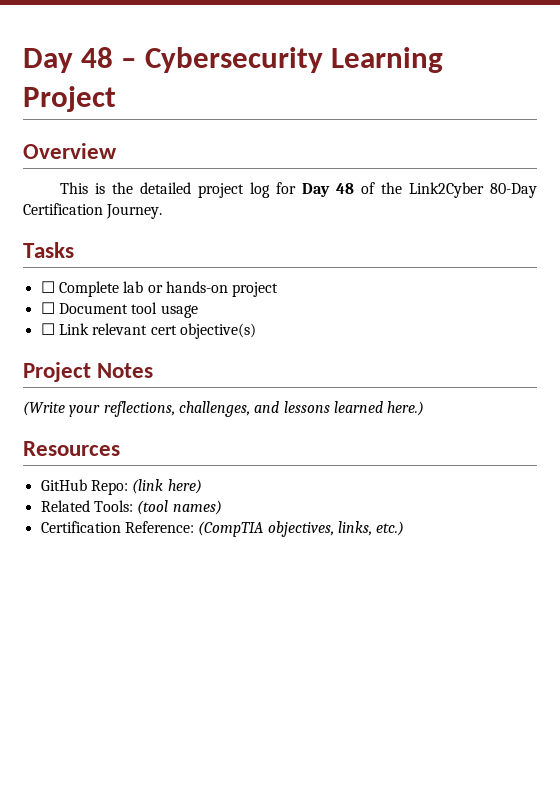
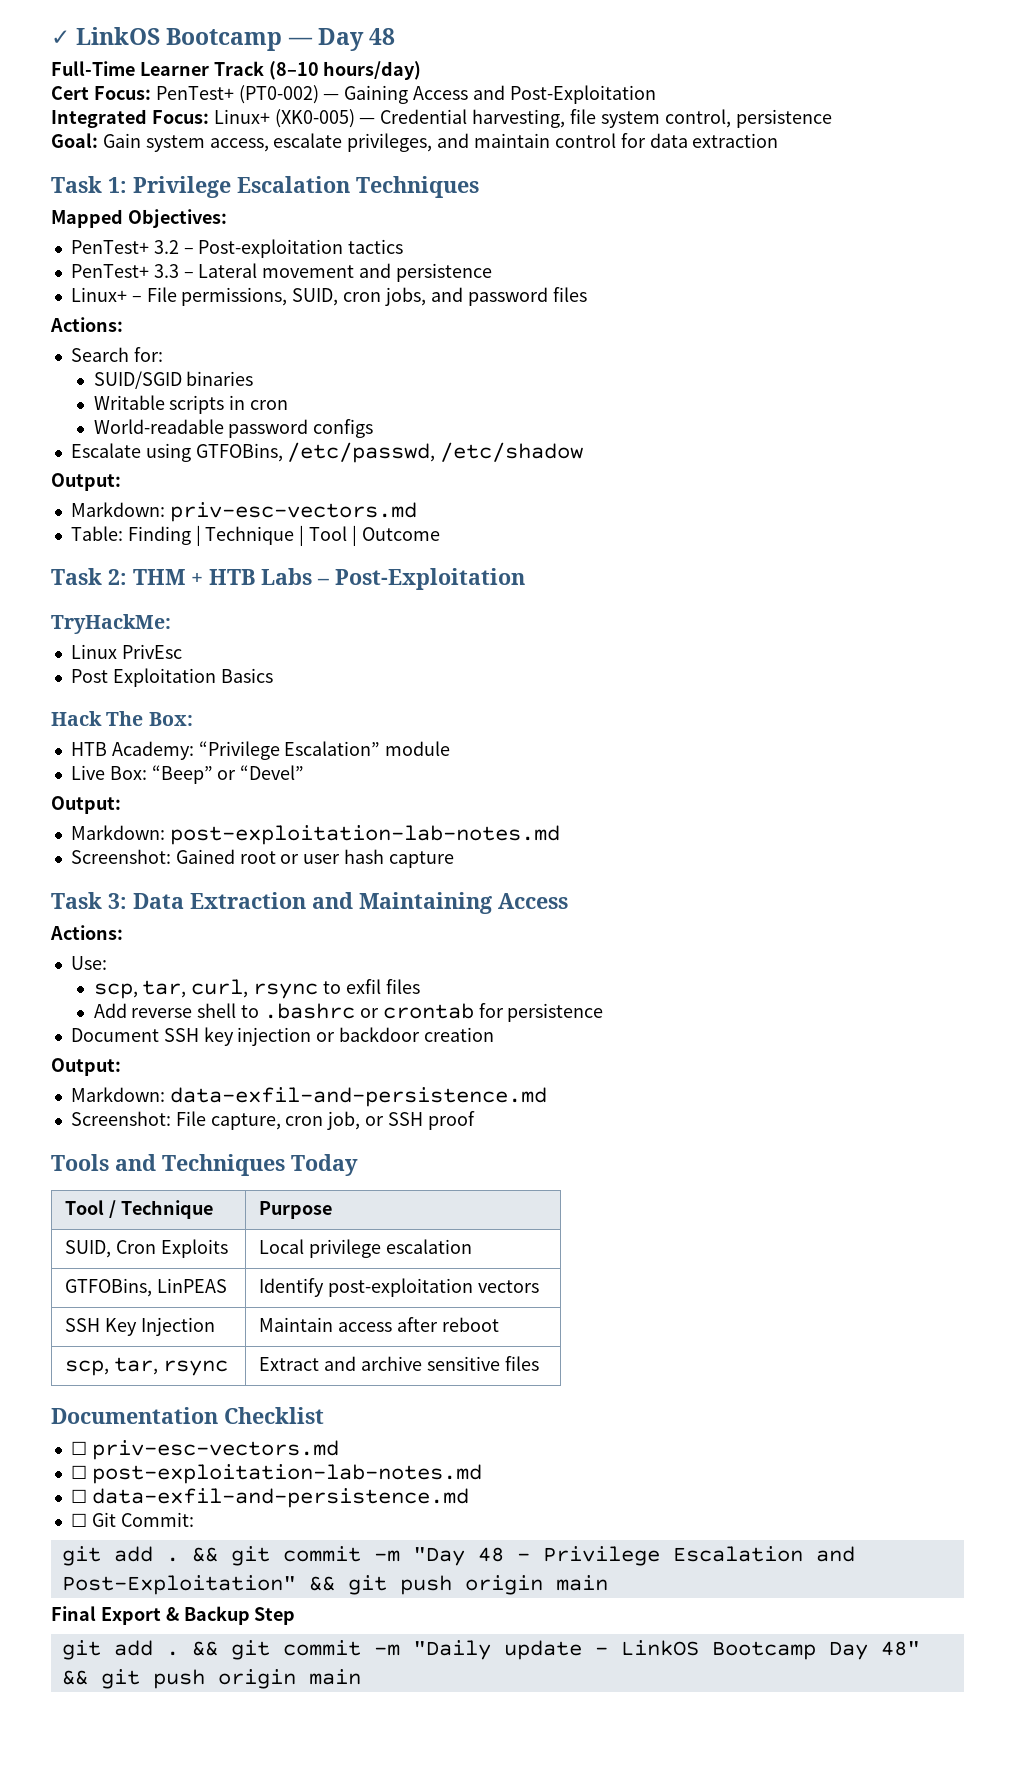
[23,47,443,73] [23,86,116,112] [23,143,117,159] [59,182,537,198] [23,203,163,219] [23,242,74,258] [40,281,279,297] [40,302,198,318] [40,323,256,339] [23,362,154,382] [23,401,425,417] [23,441,120,456] [40,479,202,495] [40,500,222,515] [40,521,405,537] Day 48 – Cybersecurity Learning Project // Overview // This is the detailed project log for Day 48 of the Link2Cyber 80-Day Certification Journey. // Tasks // ☐ Complete lab or hands-on project // ☐ Document tool usage // ☐ Link relevant cert objective(s) // Project Notes // (Write your reflections, challenges, and lessons learned here.) // Resources // GitHub Repo: (link here) // Related Tools: (tool names) // Certification Reference: (CompTIA objectives, links, etc.) -> [51,27,396,51] [51,61,422,80] [51,85,656,104] [51,109,832,128] [51,133,779,152] [51,176,479,198] [51,209,227,228] [70,239,404,258] [70,263,492,282] [70,287,587,306] [50,317,123,332] [70,347,163,362] [93,371,254,389] [93,395,289,414] [93,419,374,438] [70,442,584,463] [51,473,121,491] [70,502,417,522] [70,525,440,546] [51,568,525,590] [51,614,171,634] [70,644,182,659] [70,668,273,687] [51,711,193,726] [70,741,451,760] [70,765,305,784] [51,796,121,814] [70,825,560,845] [70,849,454,868] [51,892,568,914] [50,925,123,940] [70,956,107,970] [93,979,420,999] [93,1003,604,1022] [70,1027,494,1046] [51,1058,121,1076] [70,1087,547,1107] [70,1111,475,1130] [51,1154,358,1176] [65,1200,213,1219] [259,1201,333,1219] [65,1239,228,1258] [259,1239,472,1258] [65,1278,227,1297] [259,1278,539,1297] [65,1317,215,1336] [259,1317,499,1332] [65,1357,228,1376] [259,1356,539,1371] [51,1407,324,1424] [70,1440,339,1460] [70,1464,482,1484] [70,1488,469,1508] [70,1512,194,1527] [61,1546,855,1566] [61,1575,608,1595] [51,1606,296,1625] [61,1640,920,1660] [61,1669,361,1689] ✓ LinkOS Bootcamp — Day 48 // Full-Time Learner Track (8–10 hours/day) // Cert Focus: PenTest+ (PT0-002) — Gaining Access and Post-Exploitation // Integrated Focus: Linux+ (XK0-005) — Credential harvesting, file system control, persistence // Goal: Gain system access, escalate privileges, and maintain control for data extraction // Task 1: Privilege Escalation Techniques // Mapped Objectives: // PenTest+ 3.2 – Post-exploitation tactics // PenTest+ 3.3 – Lateral movement and persistence // Linux+ – File permissions, SUID, cron jobs, and password files // Actions: // Search for: // SUID/SGID binaries // Writable scripts in cron // World-readable password configs // Escalate using GTFOBins, /etc/passwd, /etc/shadow // Output: // Markdown: priv-esc-vectors.md // Table: Finding | Technique | Tool | Outcome // Task 2: THM + HTB Labs – Post-Exploitation // TryHackMe: // Linux PrivEsc // Post Exploitation Basics // Hack The Box: // HTB Academy: “Privilege Escalation” module // Live Box: “Beep” or “Devel” // Output: // Markdown: post-exploitation-lab-notes.md // Screenshot: Gained root or user hash capture // Task 3: Data Extraction and Maintaining Access // Actions: // Use: // scp, tar, curl, rsync to exfil files // Add reverse shell to .bashrc or crontab for persistence // Document SSH key injection or backdoor creation // Output: // Markdown: data-exfil-and-persistence.md // Screenshot: File capture, cron job, or SSH proof // Tools and Techniques Today // Tool / Technique | Purpose // SUID, Cron Exploits | Local privilege escalation // GTFOBins, LinPEAS | Identify post-exploitation vectors // SSH Key Injection | Maintain access after reboot // scp, tar, rsync | Extract and archive sensitive files // Documentation Checklist // ☐ priv-esc-vectors.md // ☐ post-exploitation-lab-notes.md // ☐ data-exfil-and-persistence.md // ☐ Git Commit: // git add . && git commit -m "Day 48 – Privilege Escalation and Post-Exploitation" && git push origin main // Final Export & Backup Step // git add . && git commit -m "Daily update – LinkOS Bootcamp Day 48" && git push origin main

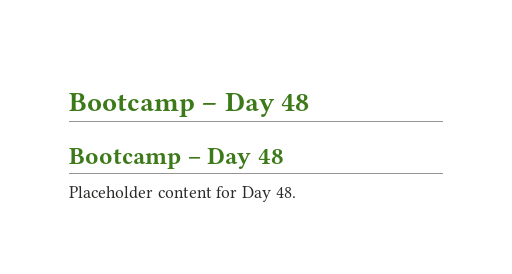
[51,27,396,51] [51,61,422,80] [51,85,656,104] [51,109,832,128] [51,133,779,152] [51,176,479,198] [51,209,227,228] [70,239,404,258] [70,263,492,282] [70,287,587,306] [50,317,123,332] [70,347,163,362] [93,371,254,389] [93,395,289,414] [93,419,374,438] [70,442,584,463] [51,473,121,491] [70,502,417,522] [70,525,440,546] [51,568,525,590] [51,614,171,634] [70,644,182,659] [70,668,273,687] [51,711,193,726] [70,741,451,760] [70,765,305,784] [51,796,121,814] [70,825,560,845] [70,849,454,868] [51,892,568,914] [50,925,123,940] [70,956,107,970] [93,979,420,999] [93,1003,604,1022] [70,1027,494,1046] [51,1058,121,1076] [70,1087,547,1107] [70,1111,475,1130] [51,1154,358,1176] [65,1200,213,1219] [259,1201,333,1219] [65,1239,228,1258] [259,1239,472,1258] [65,1278,227,1297] [259,1278,539,1297] [65,1317,215,1336] [259,1317,499,1332] [65,1357,228,1376] [259,1356,539,1371] [51,1407,324,1424] [70,1440,339,1460] [70,1464,482,1484] [70,1488,469,1508] [70,1512,194,1527] [61,1546,855,1566] [61,1575,608,1595] [51,1606,296,1625] [61,1640,920,1660] [61,1669,361,1689] ✓ LinkOS Bootcamp — Day 48 // Full-Time Learner Track (8–10 hours/day) // Cert Focus: PenTest+ (PT0-002) — Gaining Access and Post-Exploitation // Integrated Focus: Linux+ (XK0-005) — Credential harvesting, file system control, persistence // Goal: Gain system access, escalate privileges, and maintain control for data extraction // Task 1: Privilege Escalation Techniques // Mapped Objectives: // PenTest+ 3.2 – Post-exploitation tactics // PenTest+ 3.3 – Lateral movement and persistence // Linux+ – File permissions, SUID, cron jobs, and password files // Actions: // Search for: // SUID/SGID binaries // Writable scripts in cron // World-readable password configs // Escalate using GTFOBins, /etc/passwd, /etc/shadow // Output: // Markdown: priv-esc-vectors.md // Table: Finding | Technique | Tool | Outcome // Task 2: THM + HTB Labs – Post-Exploitation // TryHackMe: // Linux PrivEsc // Post Exploitation Basics // Hack The Box: // HTB Academy: “Privilege Escalation” module // Live Box: “Beep” or “Devel” // Output: // Markdown: post-exploitation-lab-notes.md // Screenshot: Gained root or user hash capture // Task 3: Data Extraction and Maintaining Access // Actions: // Use: // scp, tar, curl, rsync to exfil files // Add reverse shell to .bashrc or crontab for persistence // Document SSH key injection or backdoor creation // Output: // Markdown: data-exfil-and-persistence.md // Screenshot: File capture, cron job, or SSH proof // Tools and Techniques Today // Tool / Technique | Purpose // SUID, Cron Exploits | Local privilege escalation // GTFOBins, LinPEAS | Identify post-exploitation vectors // SSH Key Injection | Maintain access after reboot // scp, tar, rsync | Extract and archive sensitive files // Documentation Checklist // ☐ priv-esc-vectors.md // ☐ post-exploitation-lab-notes.md // ☐ data-exfil-and-persistence.md // ☐ Git Commit: // git add . && git commit -m "Day 48 – Privilege Escalation and Post-Exploitation" && git push origin main // Final Export & Backup Step // git add . && git commit -m "Daily update – LinkOS Bootcamp Day 48" && git push origin main -> [69,92,310,117] [69,147,284,169] [69,186,296,202] Bootcamp – Day 48 // Bootcamp – Day 48 // Placeholder content for Day 48.

